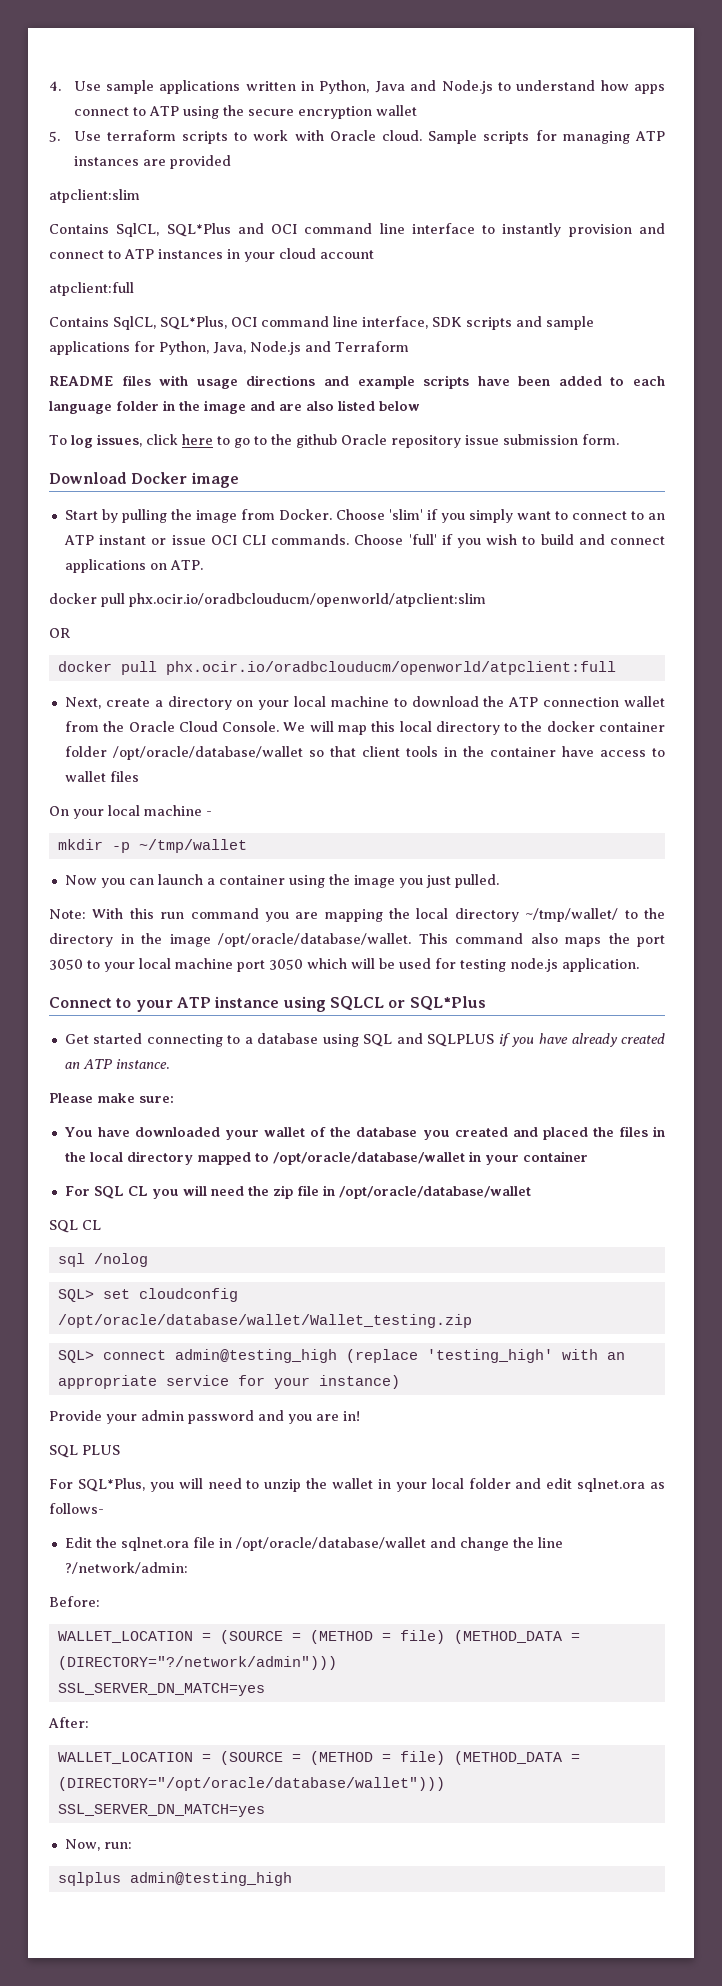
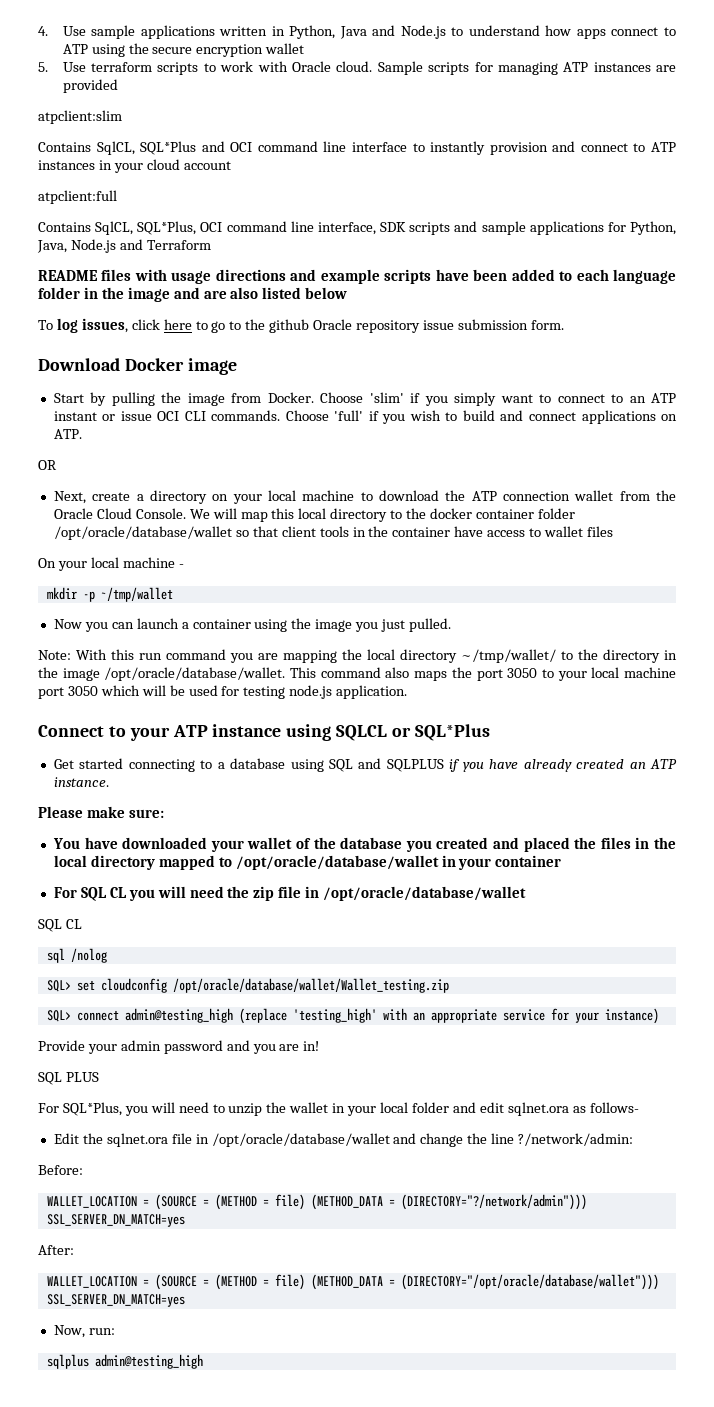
[49,593,486,607] [49,628,70,638] [57,661,616,675] docker pull phx.ocir.io/oradbclouducm/openworld/atpclient:slim // OR // docker pull phx.ocir.io/oradbclouducm/openworld/atpclient:full -> [38,460,57,470] OR

